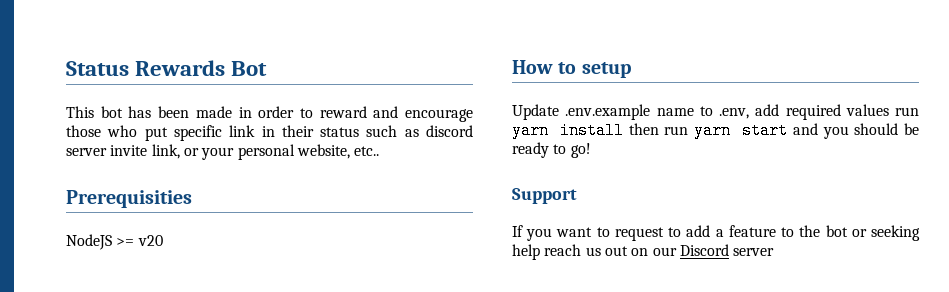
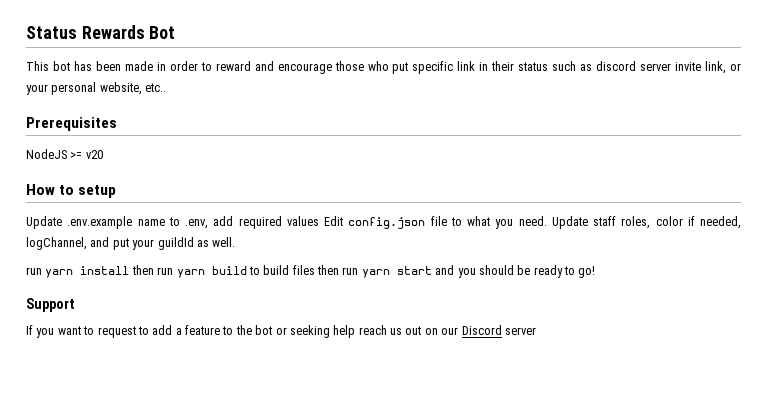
[66,190,192,208] Prerequisities -> [26,117,117,131] Prerequisites
(889, 110) none -> [324,216,741,229] [26,237,236,250] Edit config.json file to what you need. Update staff roles, color if needed, logChannel, and put your guildId as well. //
(732, 130) none -> [211,265,390,278] build to build files then run yarn

